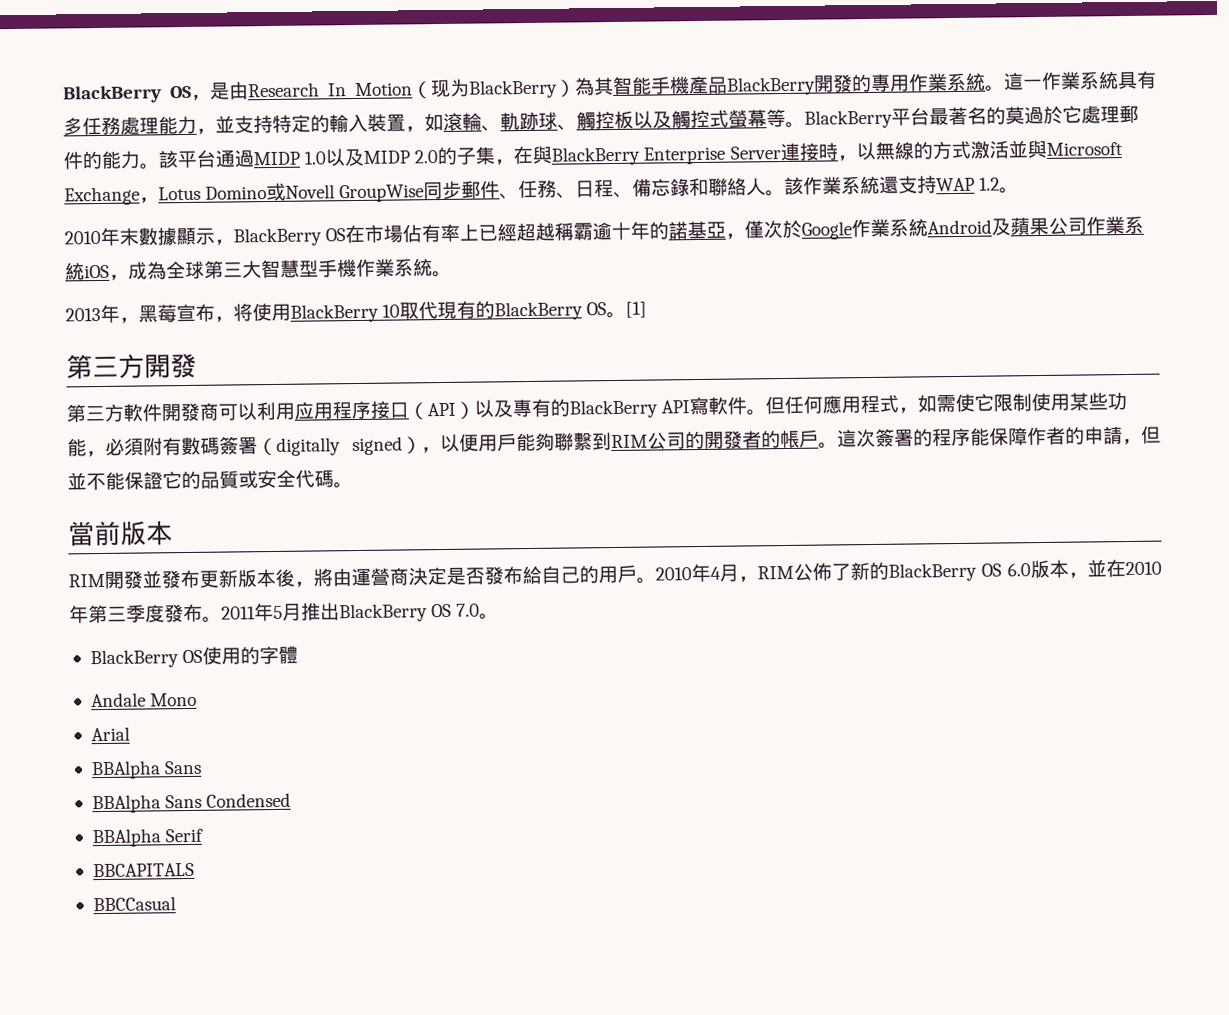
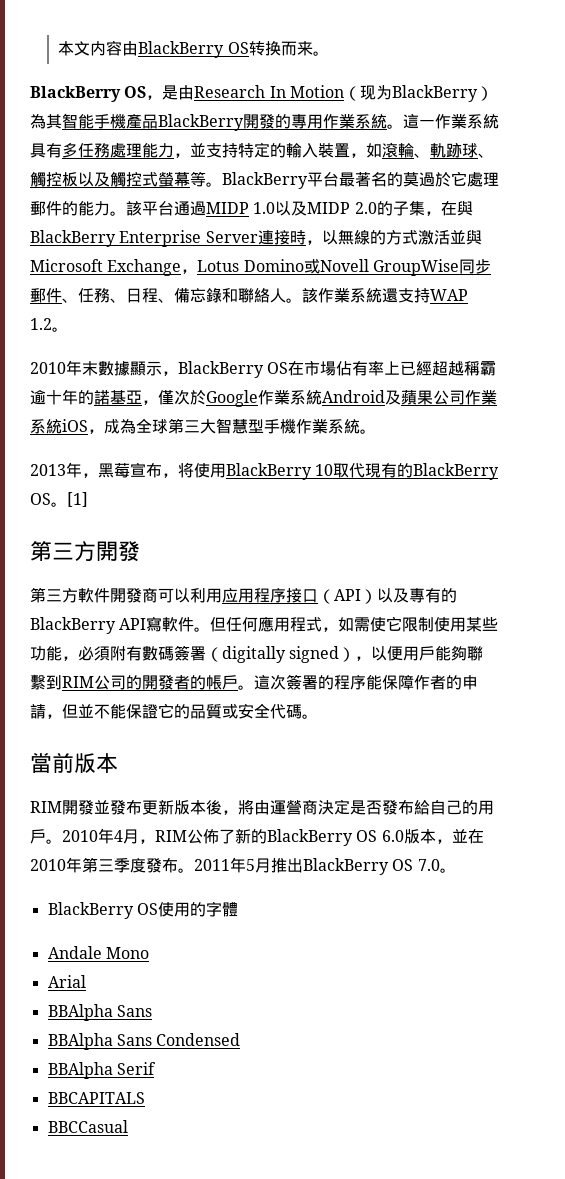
(63, 94) none -> [58,40,329,58] 本文内容由BlackBerry OS转换而来。 //

